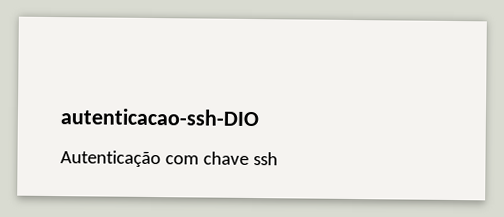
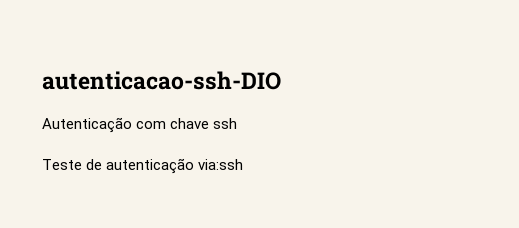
(278, 159) none -> [42,158,244,174] // Teste de autenticação via:ssh

